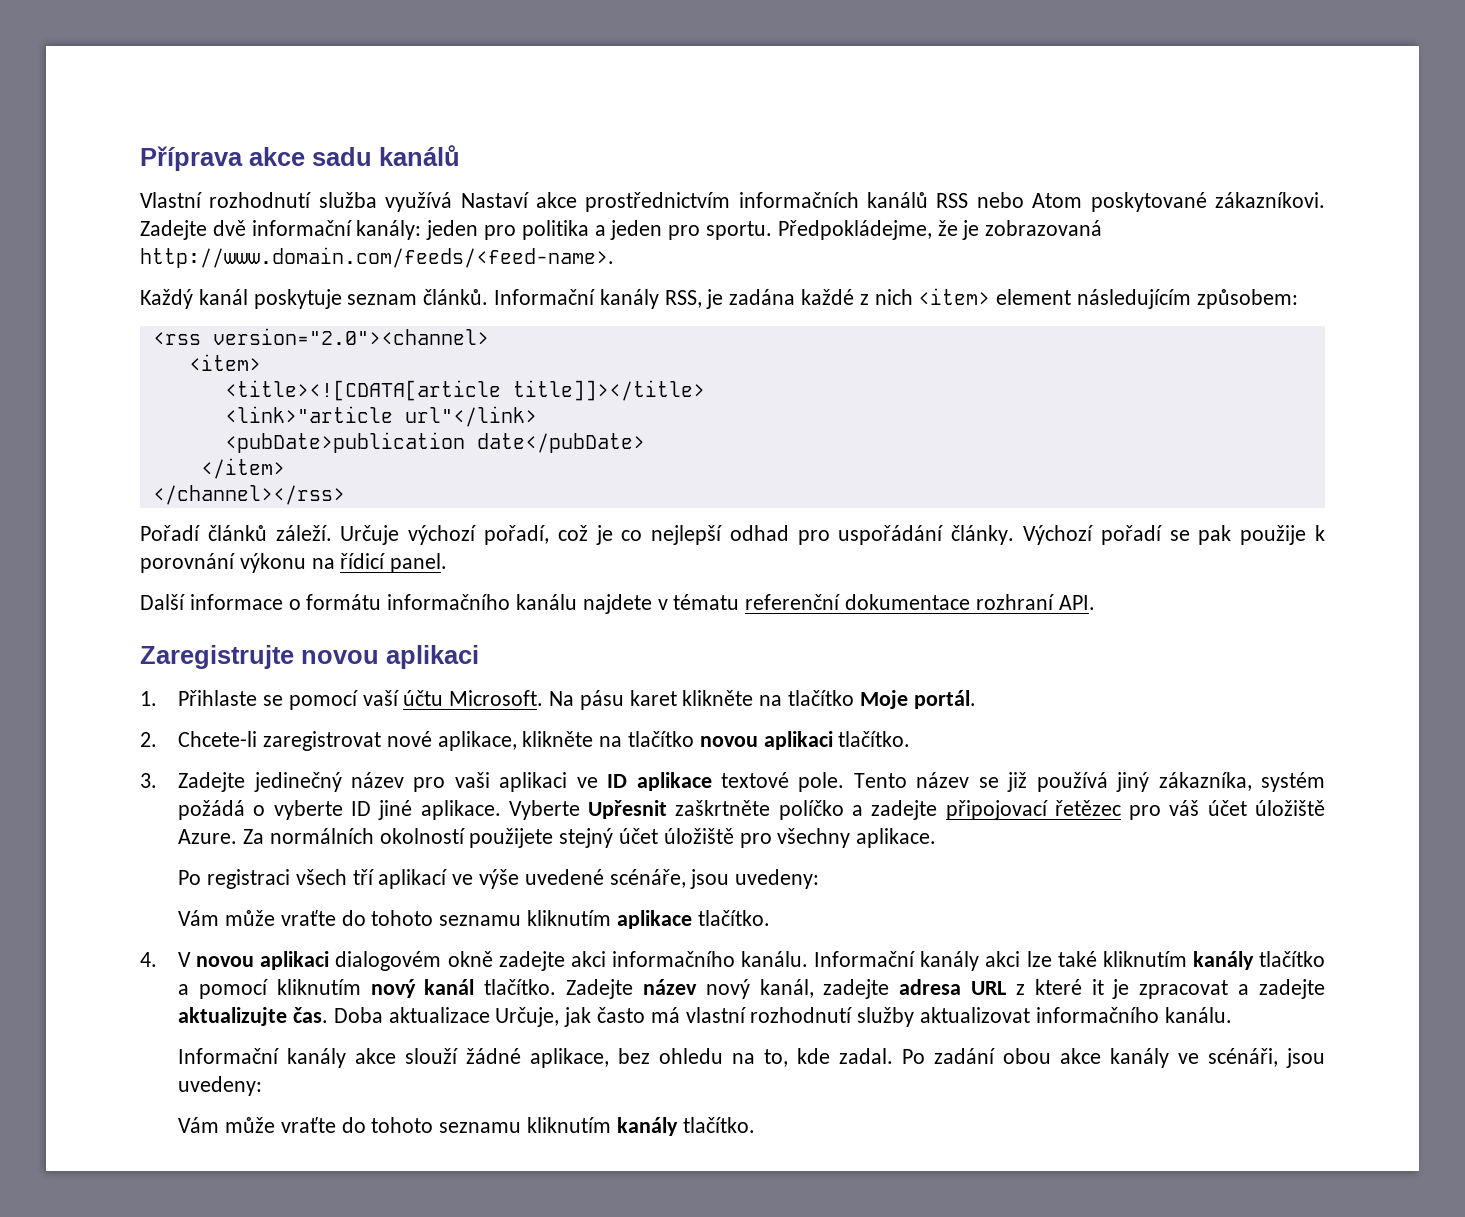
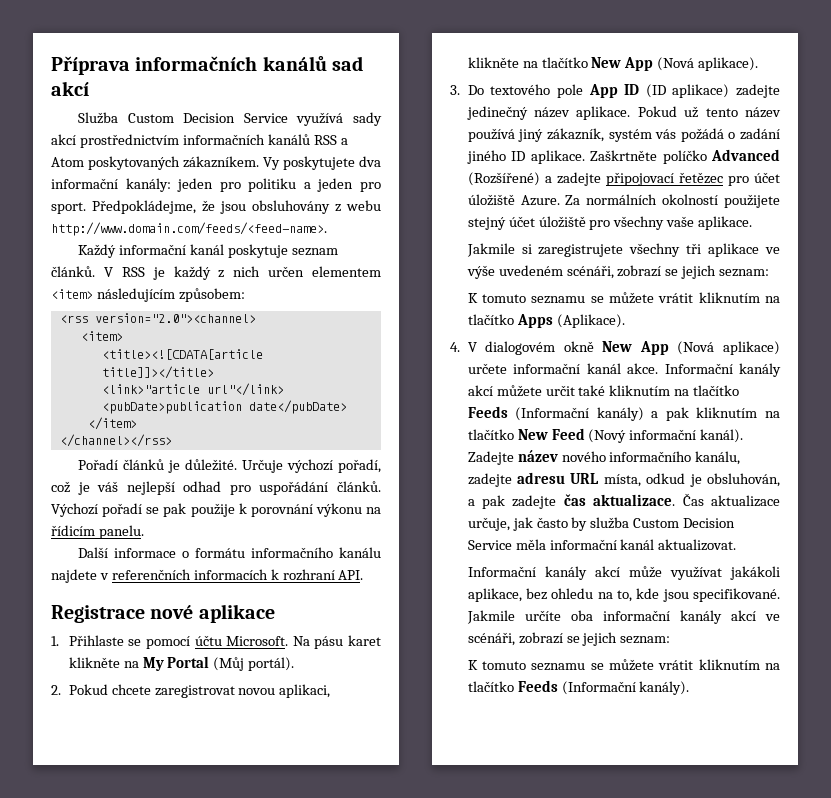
[249,145,460,166] [140,192,1325,212] [140,220,246,240] akce sadu kanálů // Vlastní rozhodnutí služba využívá Nastaví akce prostřednictvím informačních kanálů RSS nebo Atom poskytované zákazníkovi. Zadejte dvě -> [135,56,363,71] [51,81,89,96] [78,112,382,126] [51,134,348,148] [51,156,381,170] informačních kanálů sad akcí // Služba Custom Decision Service využívá sady akcí prostřednictvím informačních kanálů RSS a Atom poskytovaných zákazníkem. Vy poskytujete dva
[521,220,589,240] politika -> [248,178,297,192] politiku
[706,221,773,240] sportu. -> [51,202,86,214] sport.
[962,220,1103,240] je zobrazovaná -> [220,200,381,214] jsou obsluhovány z webu
(193, 299) none -> [119,244,187,255] informační
[494,288,1072,309] Informační kanály RSS, je zadána každé z nich <item> element -> [103,266,381,280] [51,289,93,299] V RSS je každý z nich určen elementem <item>
[275,525,332,541] záleží. -> [168,459,238,473] je důležité.
[621,530,643,541] co -> [97,481,119,492] váš
[951,525,1015,545] články. -> [337,481,381,492] článků.
[340,553,448,573] řídicí panel. -> [51,525,144,539] řídicím panelu.
[673,594,971,610] tématu referenční dokumentace -> [111,569,279,580] referenčních informacích k
[140,645,479,669] Zaregistrujte novou aplikaci -> [51,604,275,623] Registrace nové aplikace
[362,690,399,706] vaší -> (190, 642) none
[787,690,976,709] [140,731,911,751] [140,772,1326,792] [178,800,844,820] tlačítko Moje portál. // 2. Chcete-li zaregistrovat nové aplikace, klikněte na tlačítko novou aplikaci tlačítko. // 3. Zadejte jedinečný název pro vaši aplikaci ve ID aplikace textové pole. Tento název se již používá jiný zákazníka, systém požádá o vyberte ID jiné aplikace. Vyberte Upřesnit zaškrtněte políčko -> [142,656,295,671] [51,684,331,698] [467,57,759,71] [450,84,780,98] [466,106,781,120] [467,128,781,142] [466,149,780,164] [467,172,540,186] My Portal (Můj portál). // 2. Pokud chcete zaregistrovat novou aplikaci, klikněte na tlačítko New App (Nová aplikace). // 3. Do textového pole App ID (ID aplikace) zadejte jedinečný název aplikace. Pokud už tento název používá jiný zákazník, systém vás požádá o zadání jiného ID aplikace. Zaškrtněte políčko Advanced (Rozšířené)
[1169,800,1200,816] váš -> (749, 181) none
(851, 838) none -> [666,216,695,227] vaše
[178,869,820,889] [178,910,770,929] [140,951,1325,971] [178,979,1325,999] [178,1007,1232,1027] [178,1048,522,1068] Po registraci všech tří aplikací ve výše uvedené scénáře, jsou uvedeny: // Vám může vraťte do tohoto seznamu kliknutím aplikace tlačítko. // 4. V novou aplikaci dialogovém okně zadejte akci informačního kanálu. Informační kanály akci lze také kliknutím kanály tlačítko a pomocí kliknutím nový kanál tlačítko. Zadejte název nový kanál, zadejte adresa URL z které it je zpracovat a zadejte aktualizujte čas. Doba aktualizace Určuje, jak často má vlastní rozhodnutí služby aktualizovat informačního kanálu. // Informační kanály akce slouží žádné -> [466,243,780,257] [466,265,770,279] [467,292,780,304] [467,314,625,328] [450,341,780,355] [467,363,781,377] [467,385,740,397] [467,406,780,421] [467,428,744,443] [467,450,741,465] [467,472,780,487] [467,493,780,509] [467,517,736,531] [467,539,737,551] [467,566,780,580] Jakmile si zaregistrujete všechny tři aplikace ve výše uvedeném scénáři, zobrazí se jejich seznam: // K tomuto seznamu se můžete vrátit kliknutím na tlačítko Apps (Aplikace). // 4. V dialogovém okně New App (Nová aplikace) určete informační kanál akce. Informační kanály akcí můžete určit také kliknutím na tlačítko Feeds (Informační kanály) a pak kliknutím na tlačítko New Feed (Nový informační kanál). Zadejte název nového informačního kanálu, zadejte adresu URL místa, odkud je obsluhován, a pak zadejte čas aktualizace. Čas aktualizace určuje, jak často by služba Custom Decision Service měla informační kanál aktualizovat. // Informační kanály akcí může využívat jakákoli
[839,1048,1326,1068] [178,1076,263,1096] [178,1117,755,1136] zadal. Po zadání obou akce kanály ve scénáři, jsou uvedeny: // Vám může vraťte do tohoto seznamu kliknutím kanály tlačítko. -> [662,588,780,602] [466,610,780,624] [467,632,671,646] [467,659,780,671] [467,680,690,695] jsou specifikované. Jakmile určíte oba informační kanály akcí ve scénáři, zobrazí se jejich seznam: // K tomuto seznamu se můžete vrátit kliknutím na tlačítko Feeds (Informační kanály).

